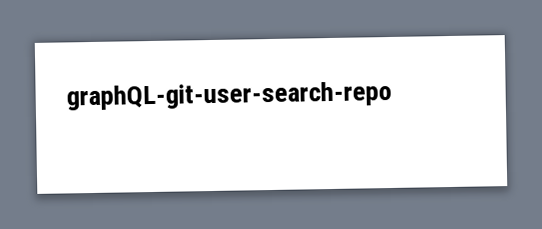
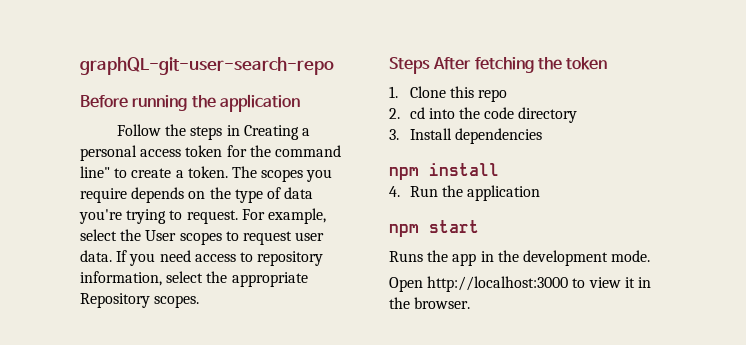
(392, 95) none -> [80,94,300,112] [117,124,310,140] [80,145,341,161] [80,166,333,182] [80,187,314,203] [79,208,326,224] [80,229,325,245] [80,250,324,266] [80,271,308,287] [80,293,200,308] [389,57,608,74] [389,86,507,102] [389,107,578,123] [389,128,542,144] [389,163,499,180] [389,185,540,201] [389,220,479,237] [389,250,651,266] [389,276,651,292] [389,297,471,309] // Before running the application // Follow the steps in Creating a personal access token for the command line" to create a token. The scopes you require depends on the type of data you're trying to request. For example, select the User scopes to request user data. If you need access to repository information, select the appropriate Repository scopes. // Steps After fetching the token // 1. Clone this repo // 2. cd into the code directory // 3. Install dependencies // npm install // 4. Run the application // npm start // Runs the app in the development mode. // Open http://localhost:3000 to view it in the browser.

